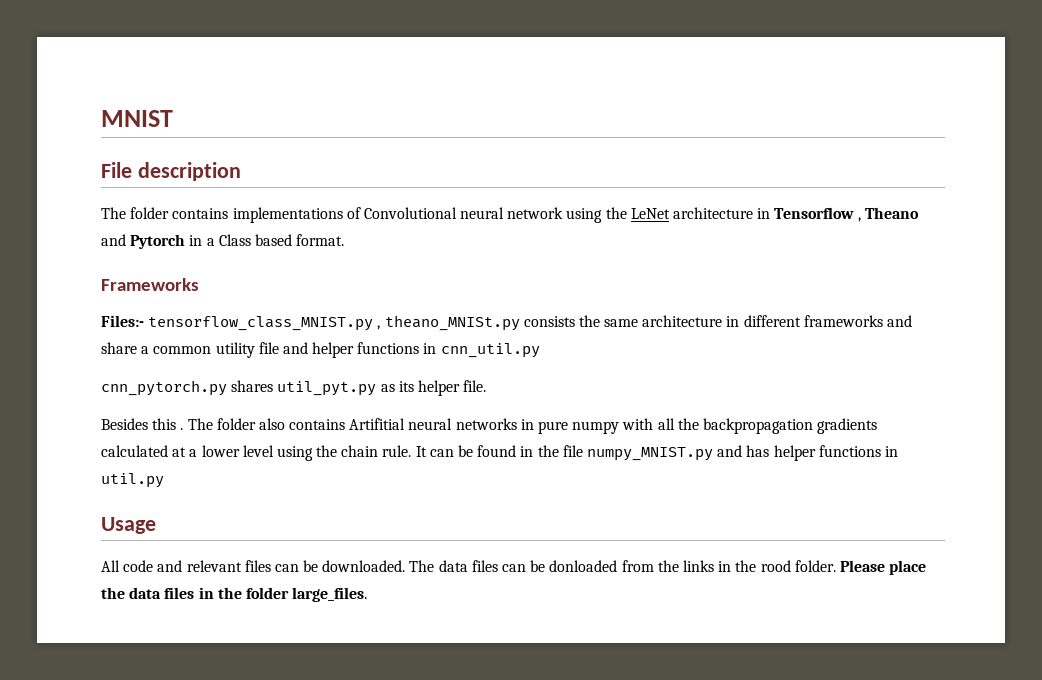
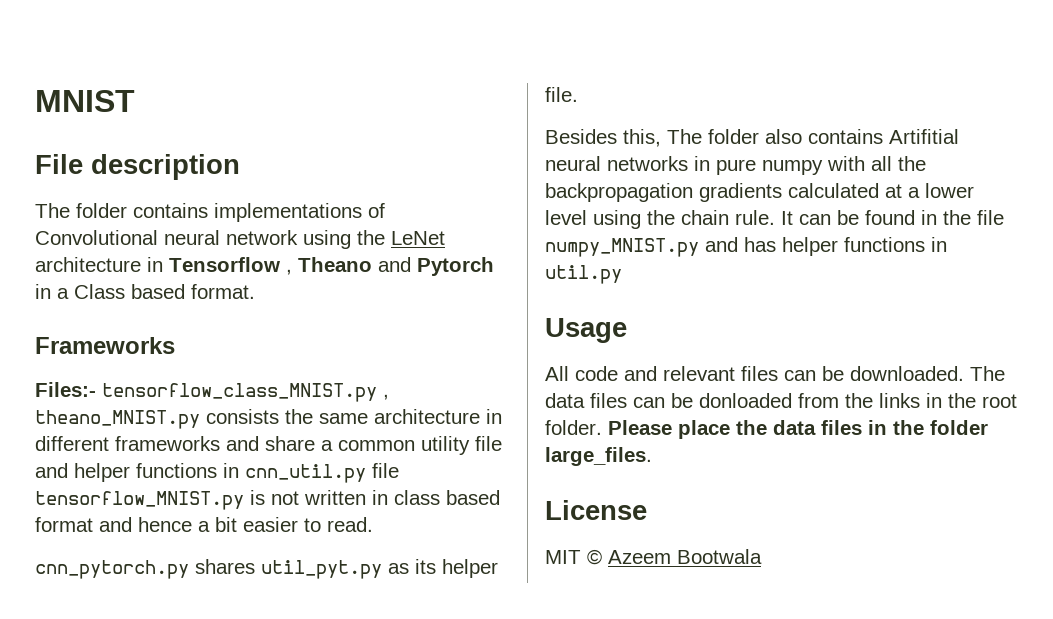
[384,315,520,331] theano_MNISt.py -> [35,410,200,429] theano_MNIST.py
(540, 350) none -> [372,463,399,478] [35,490,500,510] [35,517,373,532] file tensorflow_MNIST.py is not written in class based format and hence a bit easier to read.
[152,418,184,430] this . -> [623,129,661,147] this,
[760,560,791,572] rood -> [982,394,1017,408] root
(368, 594) none -> [545,500,647,520] [545,549,762,565] // License // MIT © Azeem Bootwala

